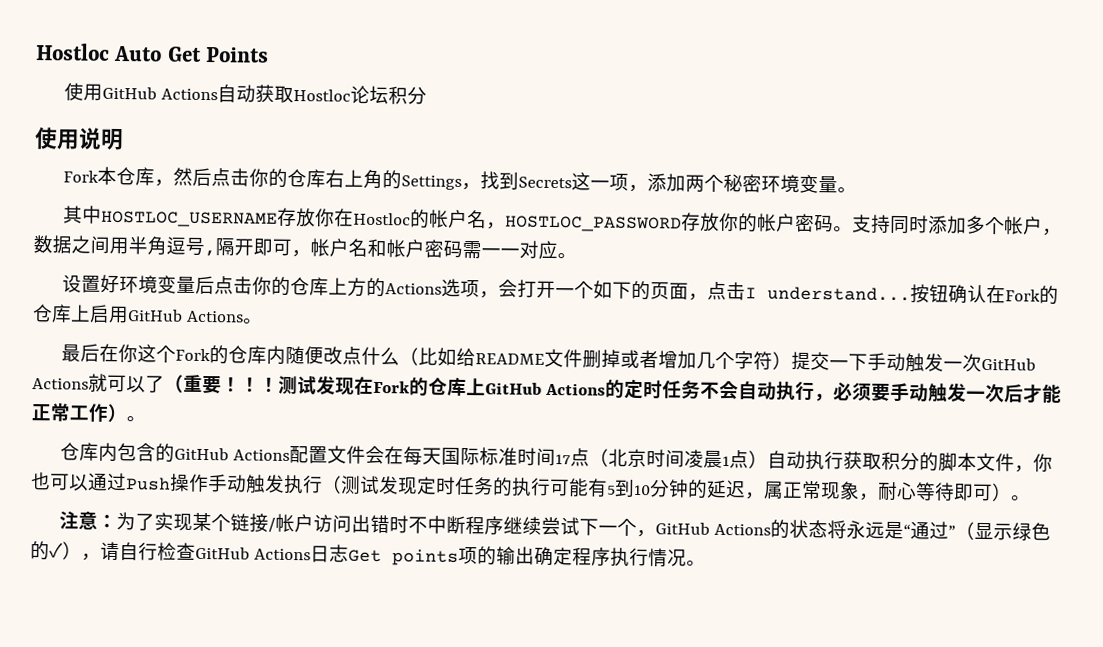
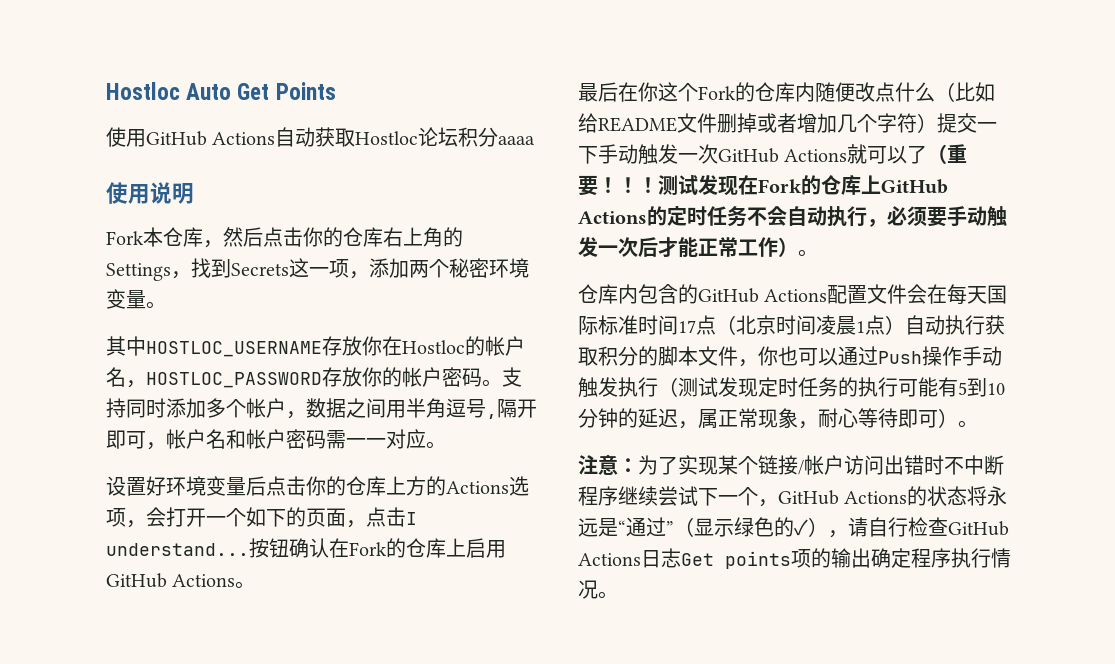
(427, 95) none -> [498,136,536,145] aaaa

